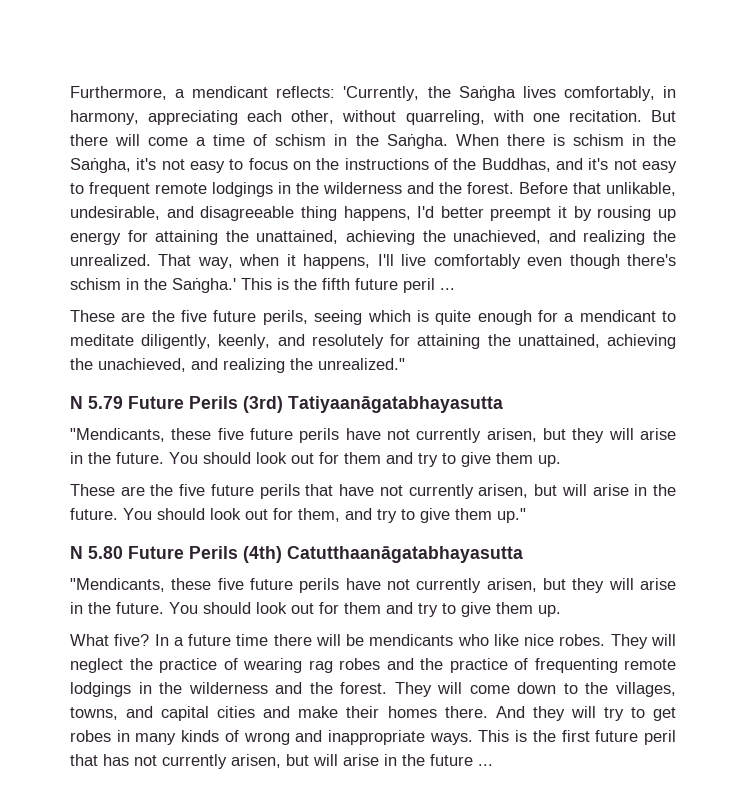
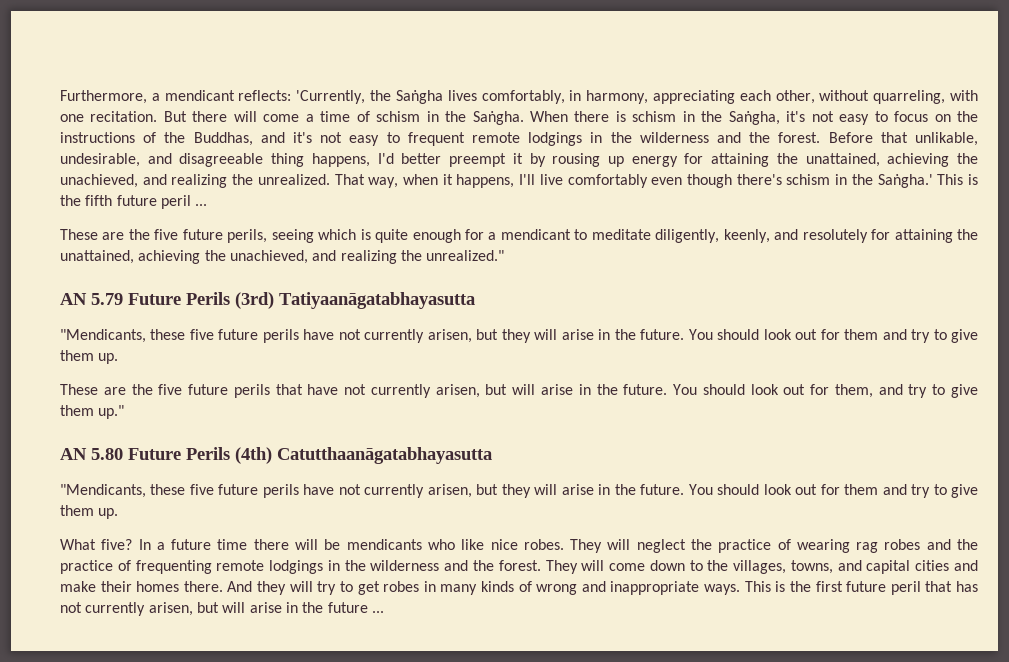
[70,396,83,409] N -> [60,293,87,305] AN
[70,546,83,559] N -> [60,448,87,460] AN

